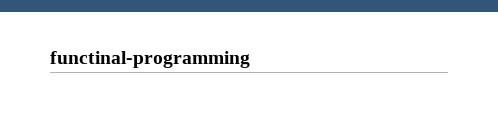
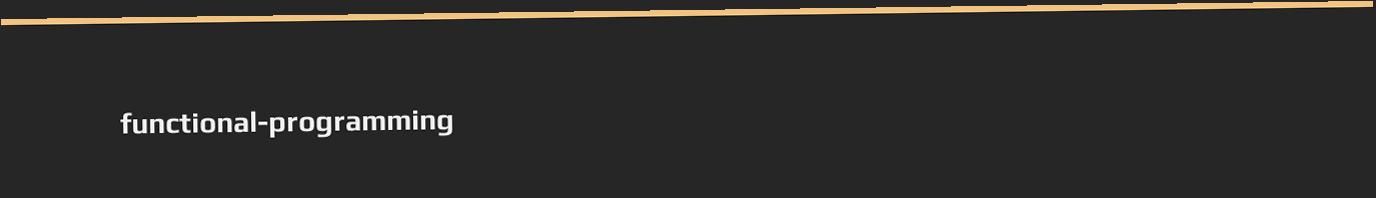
[50,51,250,68] functinal-programming -> [120,108,455,141] functional-programming

